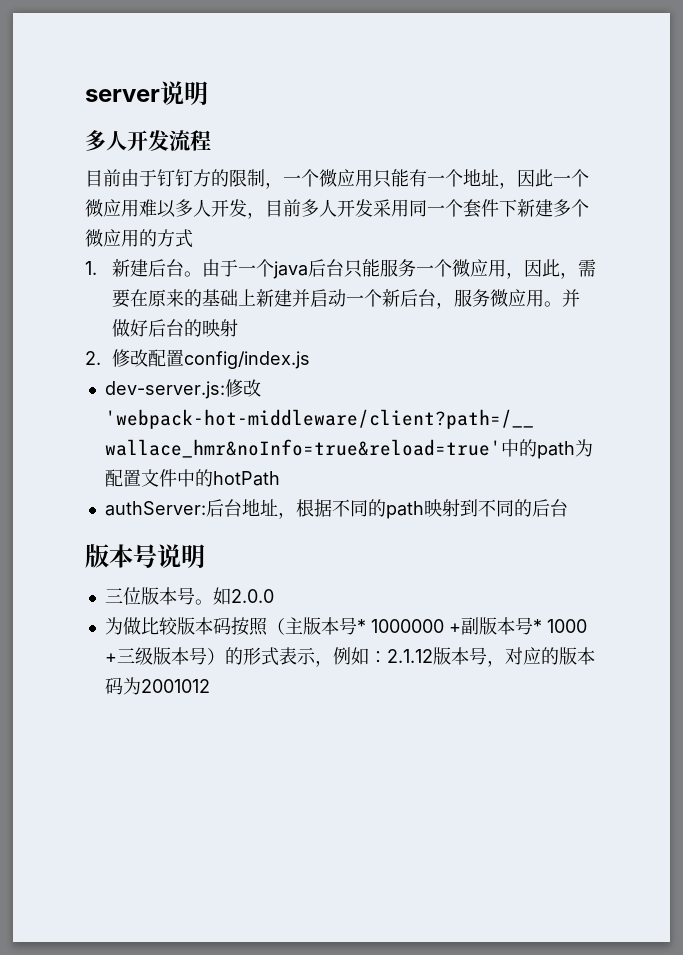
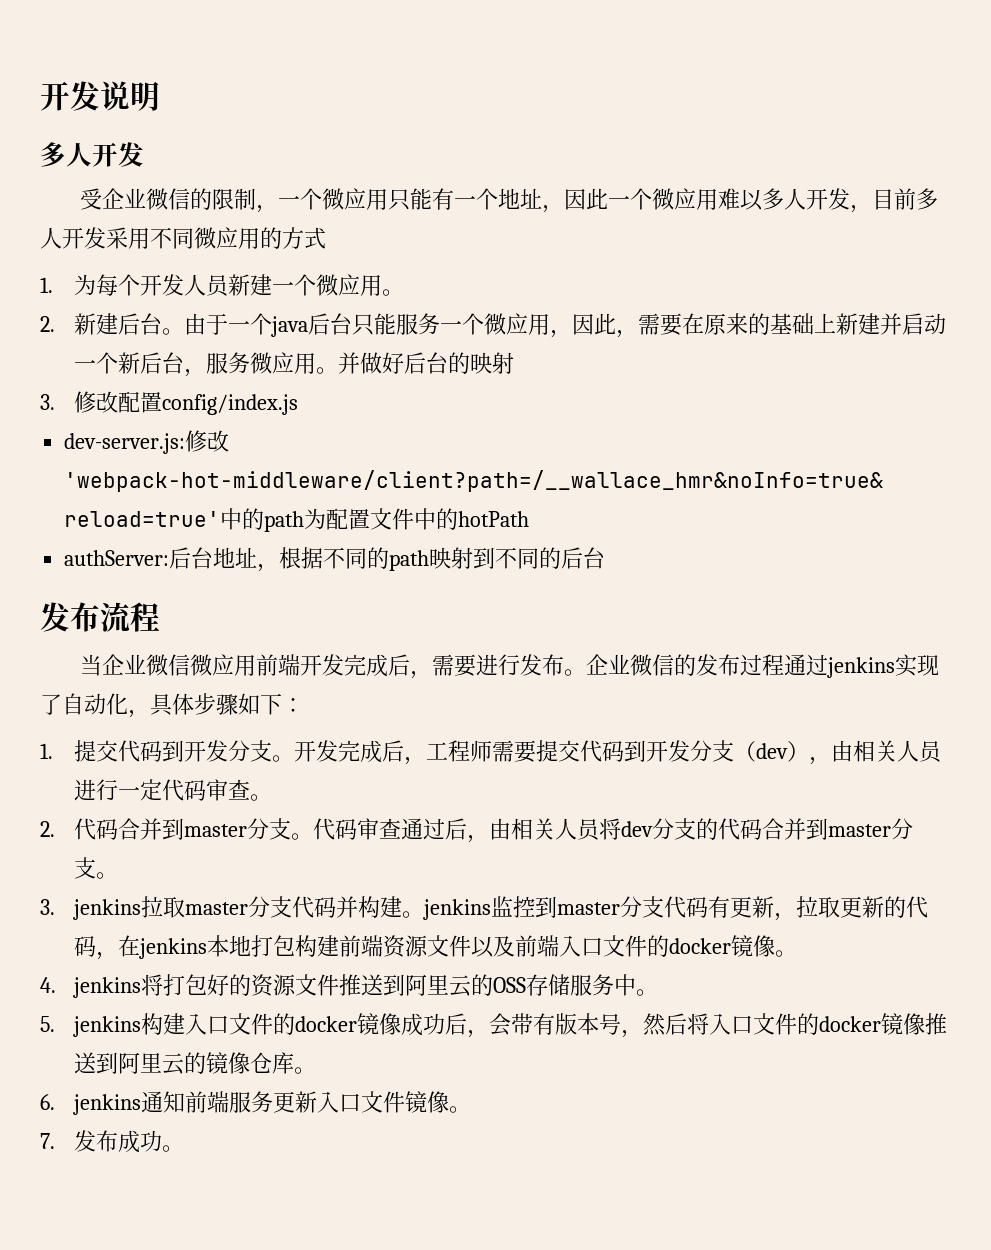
[85,89,160,102] server -> [40,81,100,111] 开发
[169,130,211,151] [85,169,211,187] 流程 // 目前由于钉钉方 -> [79,188,190,210] // 受企业微信
[409,199,589,218] [85,229,193,248] [85,261,97,275] 同一个套件下新建多个微应用的方式 // 1. -> [150,227,326,249] [40,274,405,297] [40,316,55,332] 不同微应用的方式 // 1.为每个开发人员新建一个微应用。 // 2.
[85,351,101,365] 2. -> [40,394,55,410] 3.
[85,544,205,568] [104,587,274,605] [104,617,587,636] [104,647,595,667] [104,677,210,695] 版本号说明 // 三位版本号。如2.0.0 // 为做比较版本码按照（主版本号* 1000000 +副版本号* 1000 +三级版本号）的形式表示，例如：2.1.12版本号，对应的版本码为2001012 -> [40,602,160,632] [79,654,939,679] [40,693,304,718] [40,740,944,765] [74,779,273,801] [40,818,914,843] [74,857,119,879] [40,896,929,921] [74,935,798,960] [40,974,659,998] [40,1013,948,1038] [74,1052,317,1075] [40,1091,472,1115] [40,1130,185,1153] 发布流程 // 当企业微信微应用前端开发完成后，需要进行发布。企业微信的发布过程通过jenkins实现了自动化，具体步骤如下： // 1.提交代码到开发分支。开发完成后，工程师需要提交代码到开发分支（dev），由相关人员进行一定代码审查。 // 2.代码合并到master分支。代码审查通过后，由相关人员将dev分支的代码合并到master分支。 // 3. jenkins拉取master分支代码并构建。jenkins监控到master分支代码有更新，拉取更新的代码，在jenkins本地打包构建前端资源文件以及前端入口文件的docker镜像。 // 4. jenkins将打包好的资源文件推送到阿里云的OSS存储服务中。 // 5. jenkins构建入口文件的docker镜像成功后，会带有版本号，然后将入口文件的docker镜像推送到阿里云的镜像仓库。 // 6. jenkins通知前端服务更新入口文件镜像。 // 7.发布成功。

